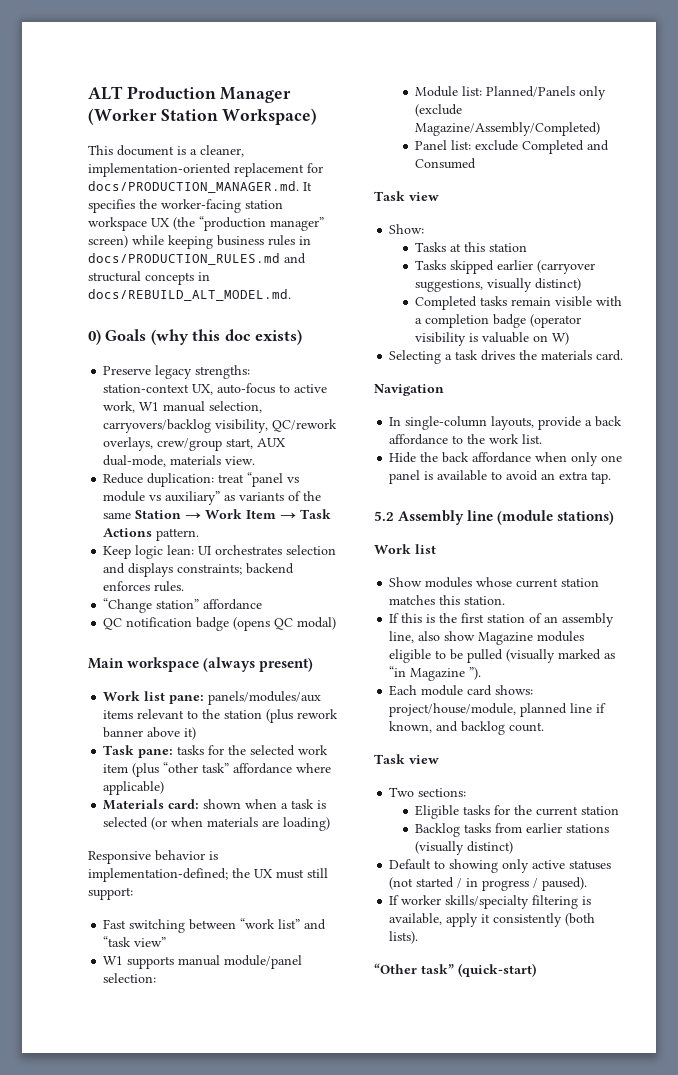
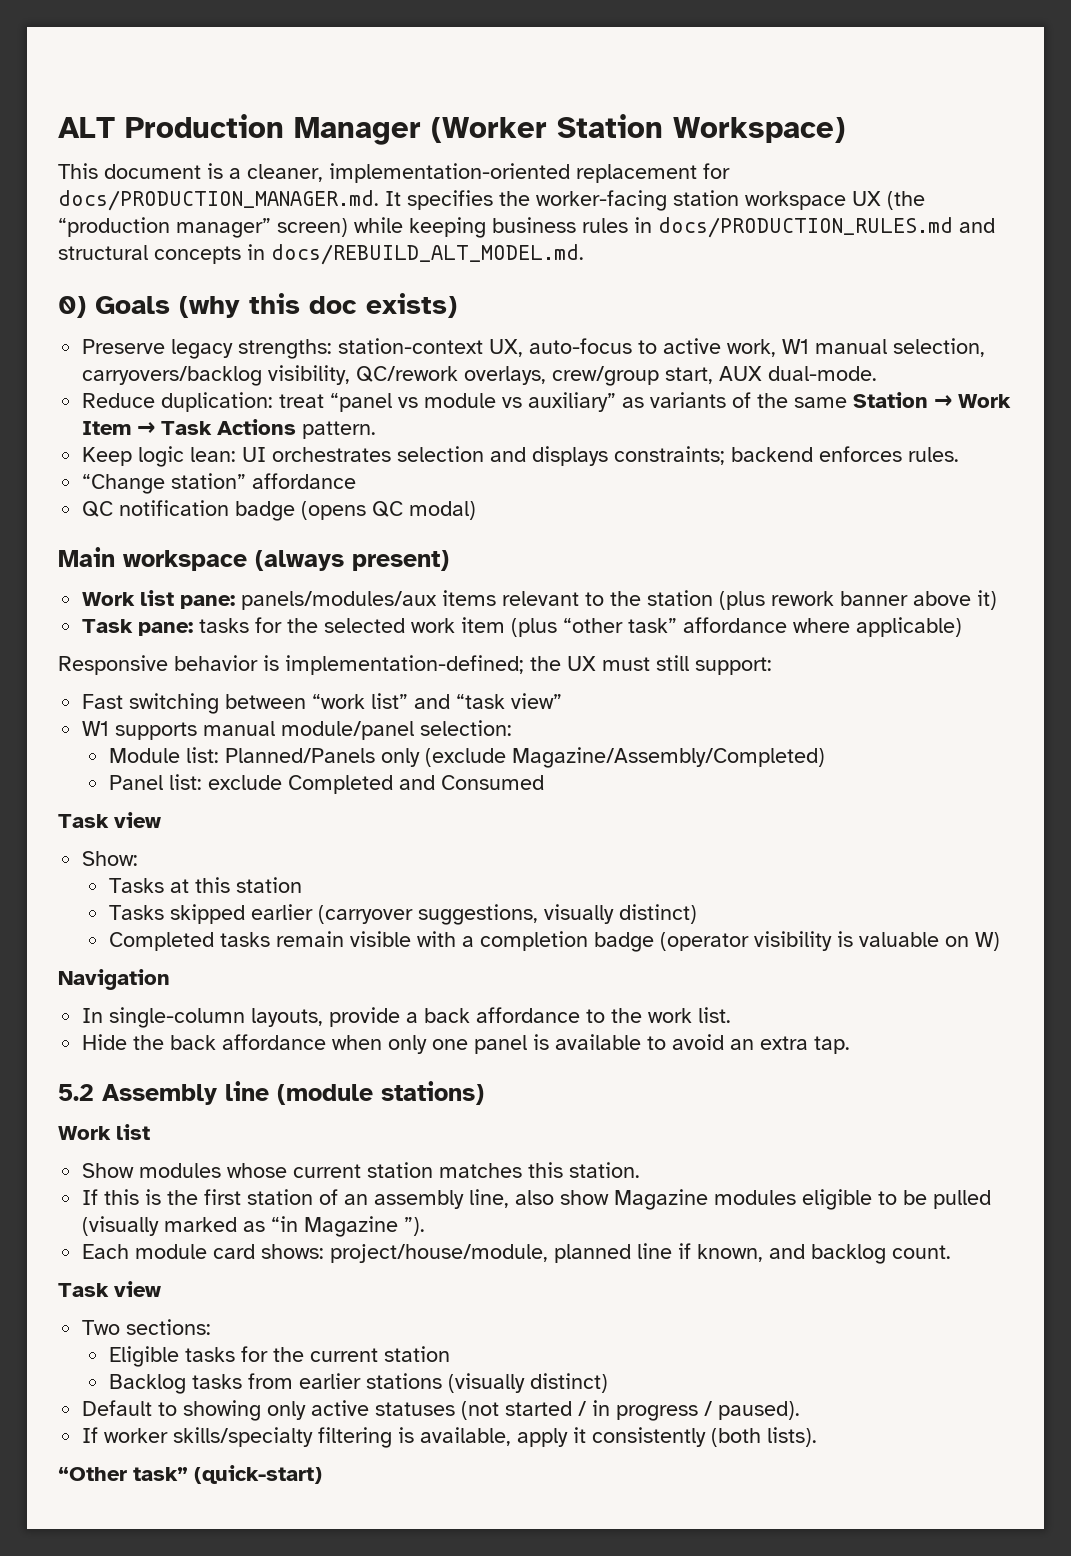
[103,455,256,467] dual-mode, materials view. -> [768,366,878,381] dual-mode.
[103,799,327,810] [103,817,331,831] // Materials card: shown when a task is selected (or when materials are loading) -> (963, 627) none
[389,350,624,364] // Selecting a task drives the materials card. -> (1001, 941) none

